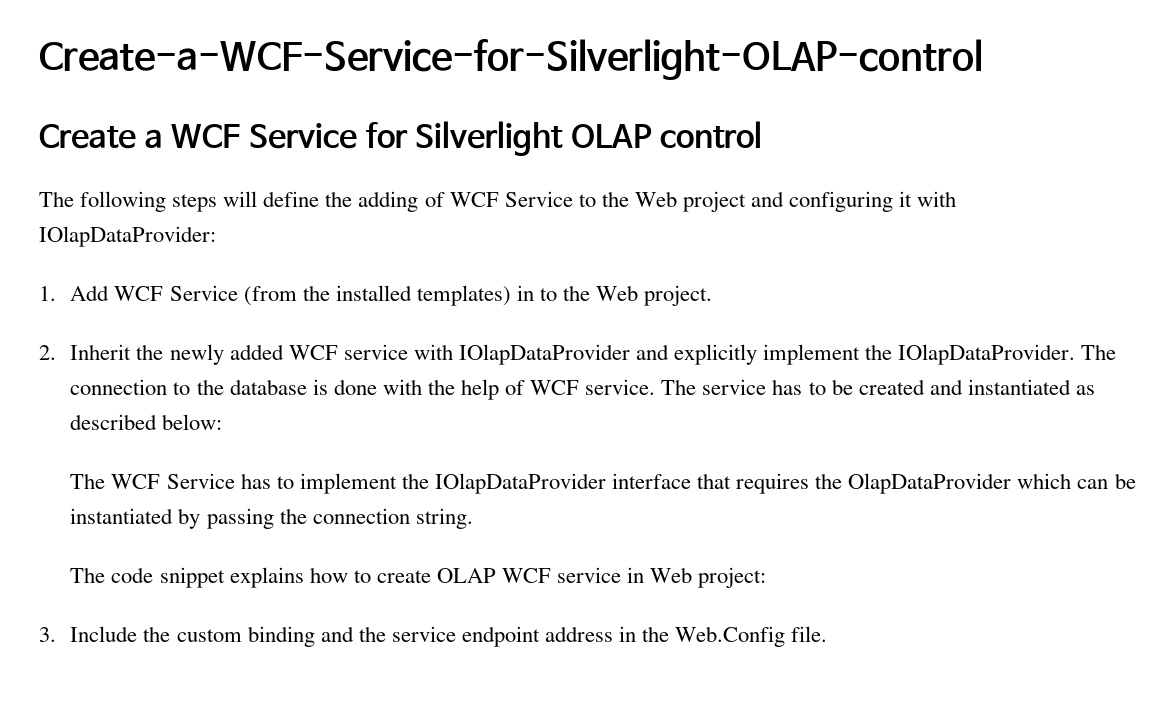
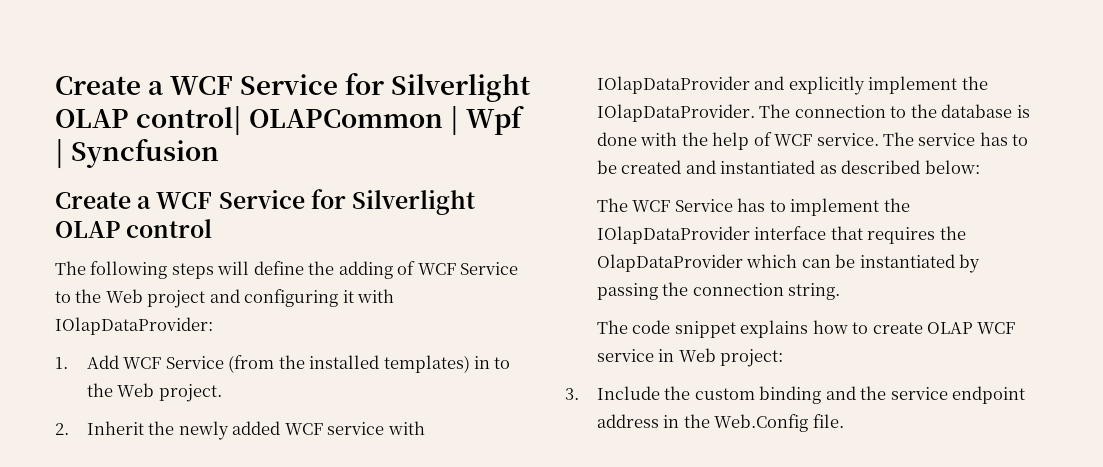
[39,39,983,80] Create-a-WCF-Service-for-Silverlight-OLAP-control -> [55,73,532,102] [55,106,525,136] [55,139,220,169] Create a WCF Service for Silverlight OLAP control| OLAPCommon | Wpf | Syncfusion

